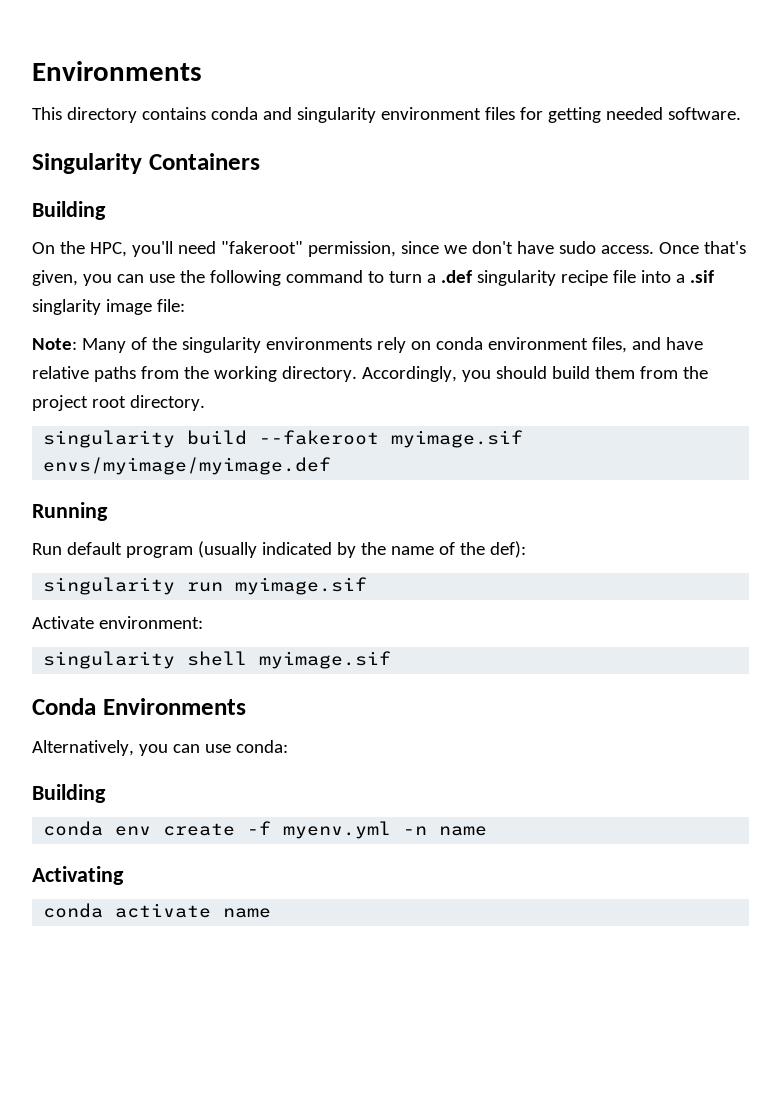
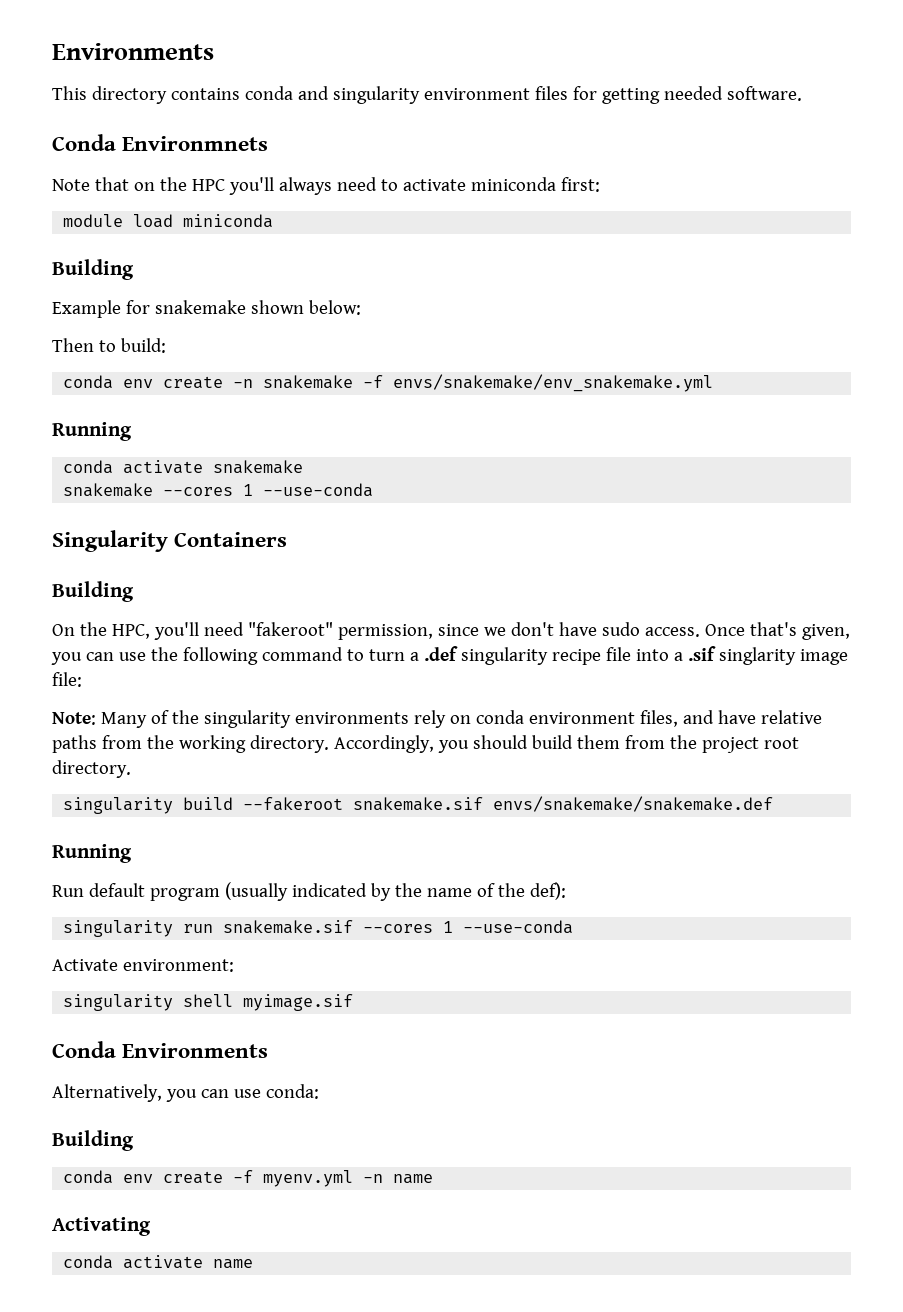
(741, 113) none -> [52,134,269,151] [52,177,600,195] [63,214,274,228] [52,259,134,280] [52,300,361,318] [52,338,166,353] [63,374,714,392] [52,422,132,441] [63,460,304,474] [63,483,374,497] // Conda Environmnets // Note that on the HPC you'll always need to activate miniconda first: // module load miniconda // Building // Example for snakemake shown below: // Then to build: // conda env create -n snakemake -f envs/snakemake/env_snakemake.yml // Running // conda activate snakemake // snakemake --cores 1 --use-conda
[391,430,524,448] [43,457,332,475] myimage.sif envs/myimage/myimage.def -> [353,796,774,812] snakemake.sif envs/snakemake/snakemake.def
[235,577,368,595] myimage.sif -> [223,920,574,934] snakemake.sif --cores 1 --use-conda

